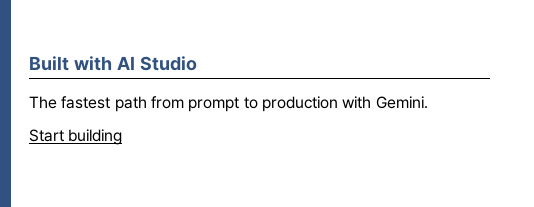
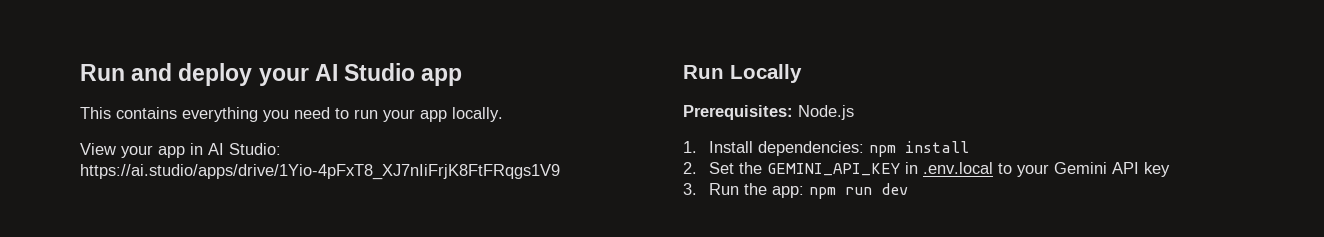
[29,56,197,71] [29,96,428,112] [29,129,123,145] Built with AI Studio // The fastest path from prompt to production with Gemini. // Start building -> [80,63,463,86] [80,107,503,122] [80,143,281,158] [80,164,560,180] [683,64,802,83] [683,105,854,120] [683,141,970,157] [683,162,1171,177] [683,183,909,199] Run and deploy your AI Studio app // This contains everything you need to run your app locally. // View your app in AI Studio: https://ai.studio/apps/drive/1Yio-4pFxT8_XJ7nIiFrjK8FtFRqgs1V9 // Run Locally // Prerequisites: Node.js // 1. Install dependencies: npm install // 2. Set the GEMINI_API_KEY in .env.local to your Gemini API key // 3. Run the app: npm run dev

